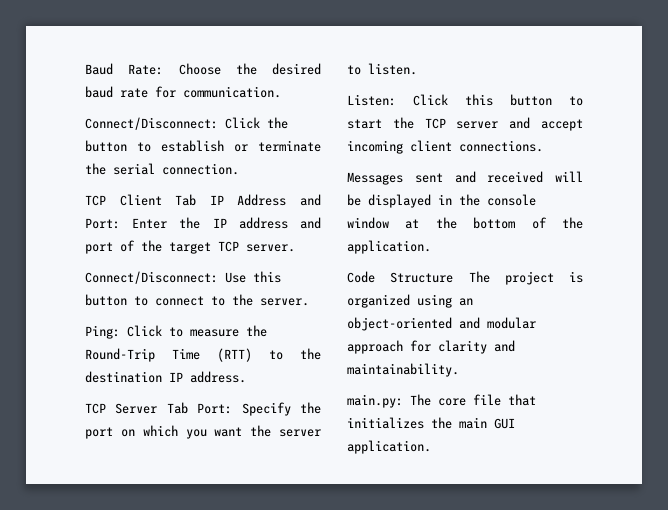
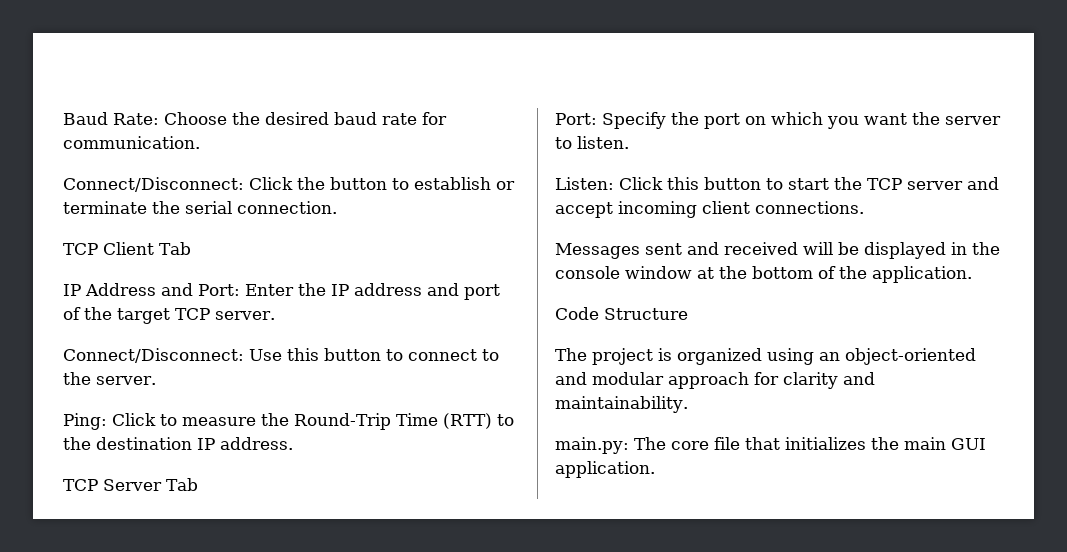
(197, 200) none -> (191, 248) //
(188, 408) none -> (198, 484) //
(454, 277) none -> (688, 314) //

